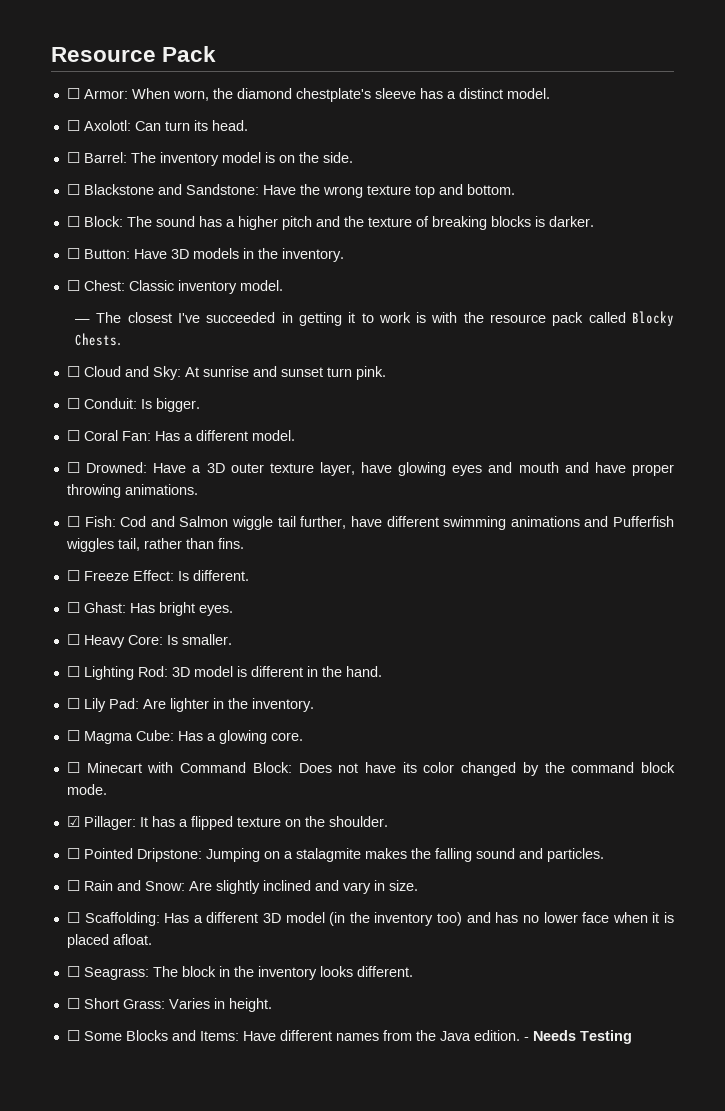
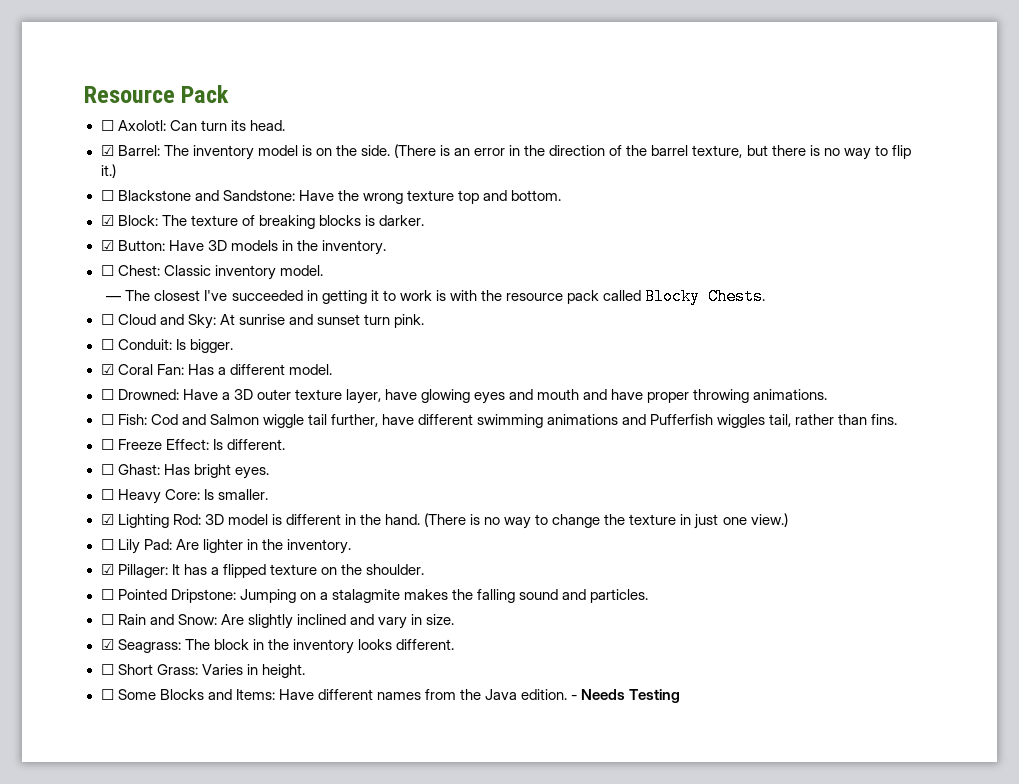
[66,88,550,102] // ☐ Armor: When worn, the diamond chestplate's sleeve has a distinct model. -> (230, 94) none
[66,152,80,163] ☐ -> [100,145,114,156] ☑
(353, 157) none -> [393,144,911,160] [100,164,116,178] (There is an error in the direction of the barrel texture, but there is no way to flip it.)
[66,216,80,227] ☐ -> [100,215,114,226] ☑
[155,216,364,230] sound has a higher pitch and the -> (187, 220) none
[66,248,80,259] ☐ -> [100,240,114,251] ☑
[66,430,80,441] ☐ -> [100,364,114,375] ☑
[66,666,80,677] ☐ -> [100,514,114,525] ☑
(382, 671) none -> [424,513,788,529] (There is no way to change the texture in just one view.)
[66,730,303,744] [66,762,676,776] [66,784,107,795] // ☐ Magma Cube: Has a glowing core. // ☐ Minecart with Command Block: Does not have its color changed by the command block mode. -> (351, 546) none
[66,912,675,926] [66,934,152,948] [66,966,80,977] ☐ Scaffolding: Has a different 3D model (in the inventory too) and has no lower face when it is placed afloat. // ☐ -> [100,639,114,650] ☑

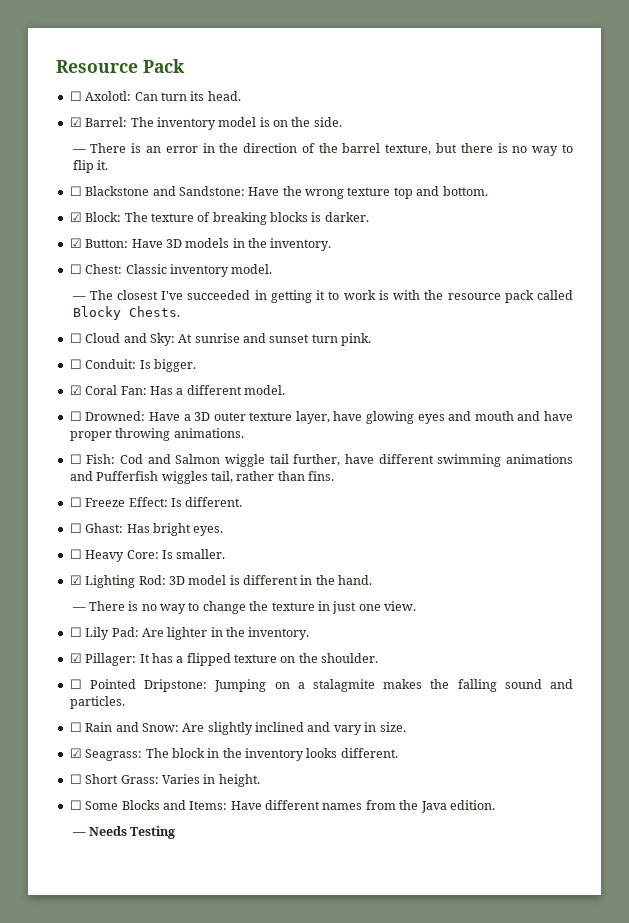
[393,144,436,158] (There -> [71,143,127,153] // — There
[100,164,116,178] it.) -> [96,160,108,170] it.
[424,513,467,527] (There -> [71,601,125,611] // — There
[750,513,788,527] view.) -> [384,601,417,611] view.
[571,695,578,700] - -> [71,832,86,836] // —

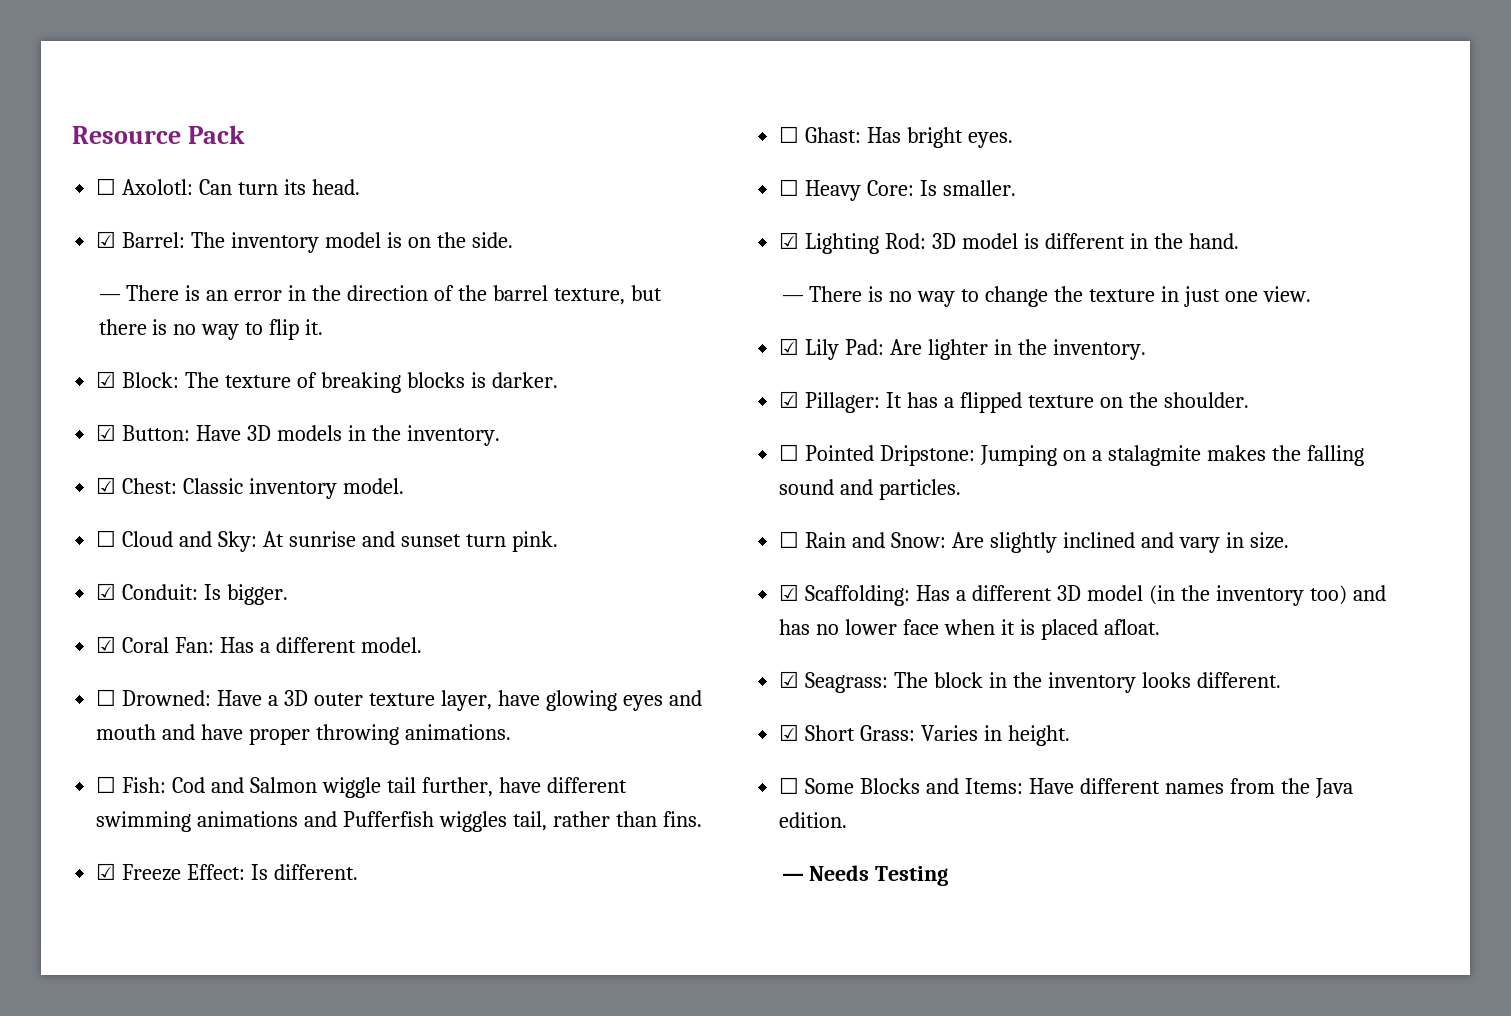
[69,186,488,199] // ☐ Blackstone and Sandstone: Have the wrong texture top and bottom. -> (324, 327) none
[69,264,82,274] ☐ -> [96,477,117,494] ☑
[71,290,573,303] [72,306,180,320] // — The closest I've succeeded in getting it to work is with the resource pack called Blocky Chests. -> (404, 486) none
[69,359,82,369] ☐ -> [96,583,117,600] ☑
[69,497,82,507] ☐ -> [96,863,117,880] ☑
[69,627,82,637] ☐ -> [779,338,800,355] ☑
(406, 727) none -> [779,584,1386,606] [779,619,1160,640] // ☑ Scaffolding: Has a different 3D model (in the inventory too) and has no lower face when it is placed afloat.
[69,774,82,784] ☐ -> [779,724,800,741] ☑

